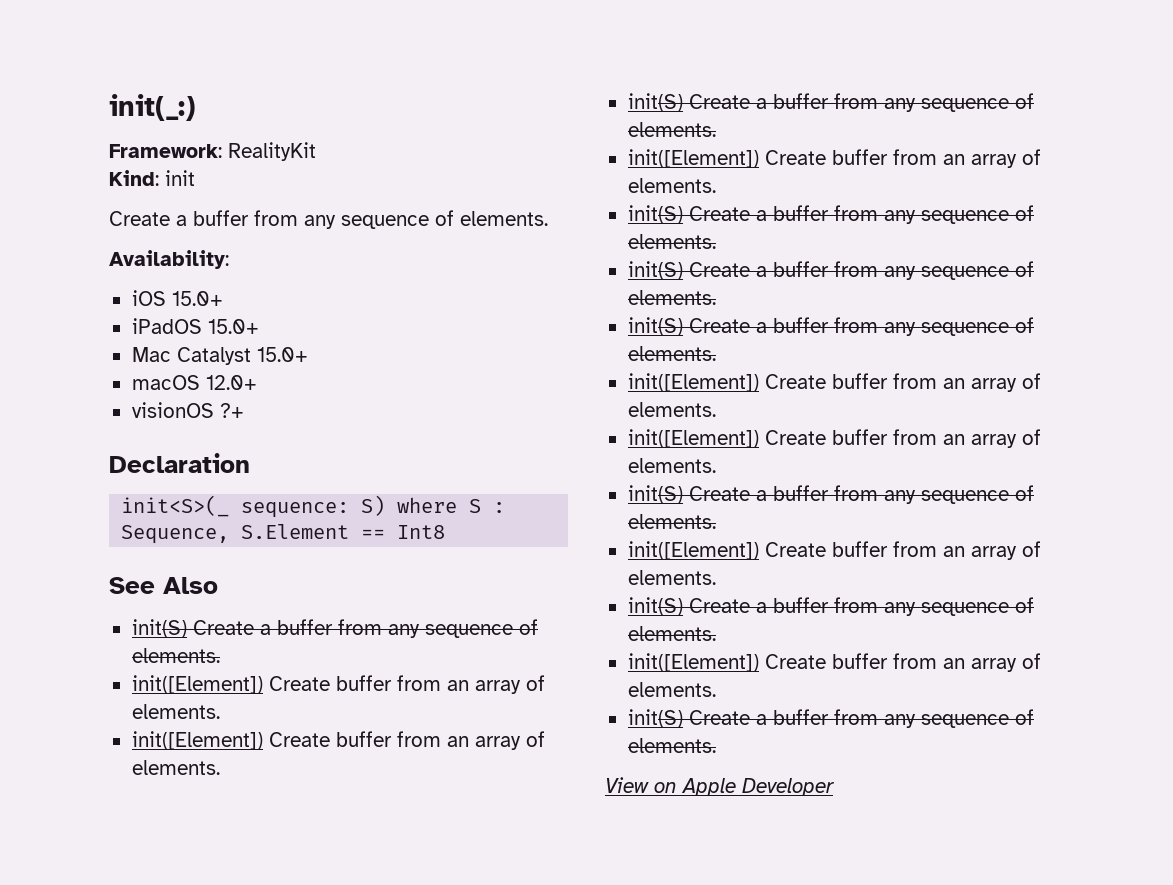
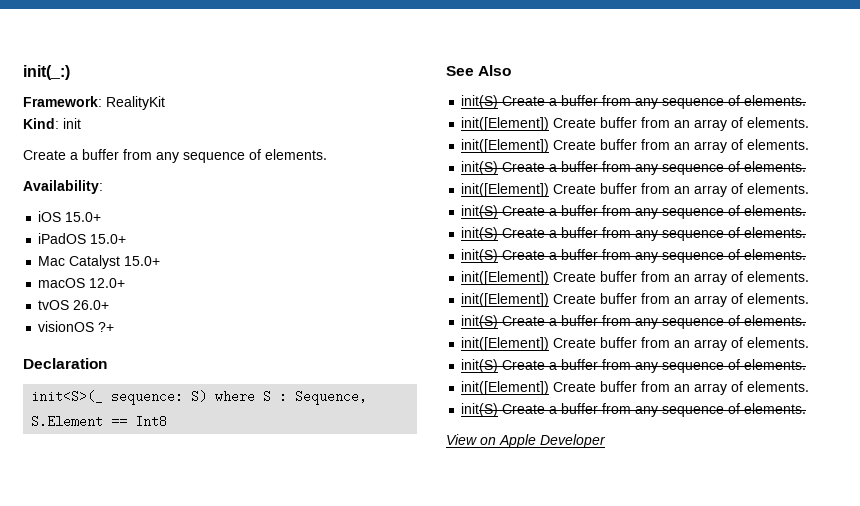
(257, 382) none -> [38,300,110,310] // tvOS 26.0+

